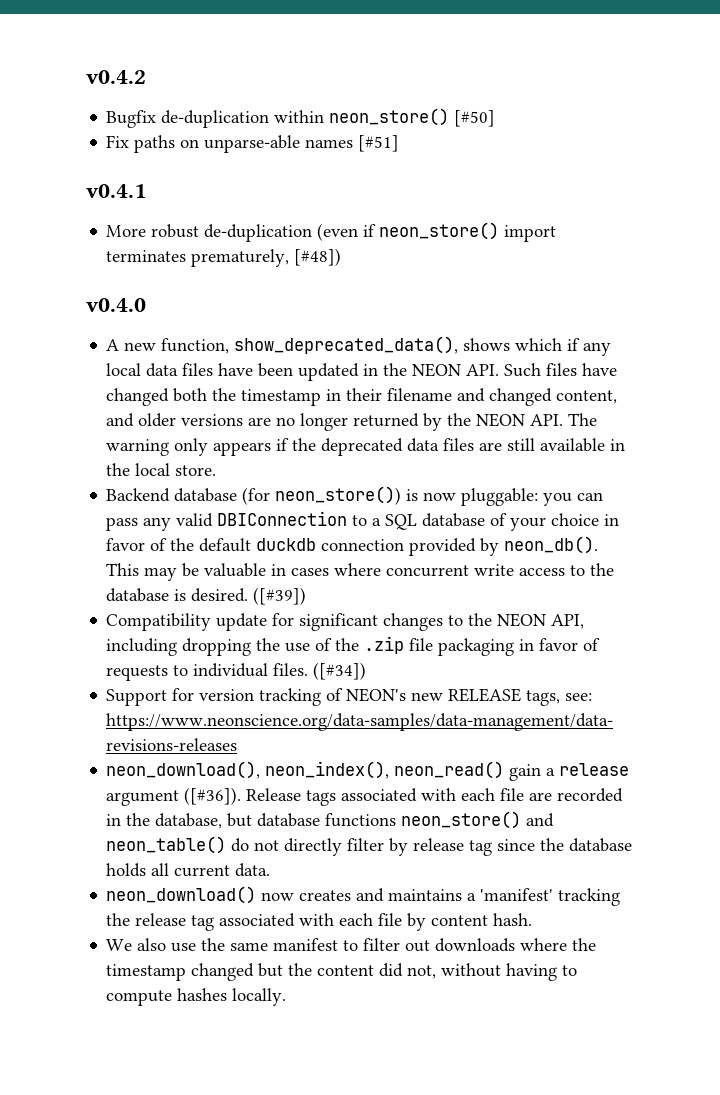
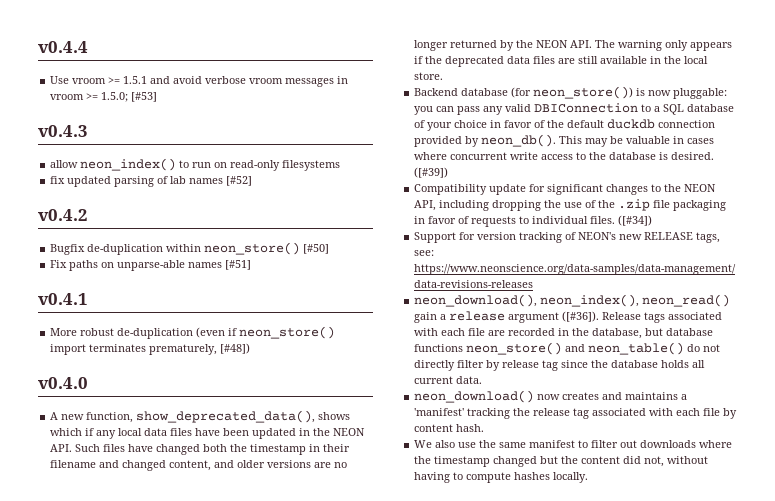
(86, 77) none -> [38,41,88,53] [50,76,349,87] [50,92,158,102] [38,125,88,137] [50,158,341,171] [50,176,253,187] v0.4.4 // Use vroom >= 1.5.1 and avoid verbose vroom messages in vroom >= 1.5.0; [#53] // v0.4.3 // allow neon_index() to run on read-only filesystems // fix updated parsing of lab names [#52] //

